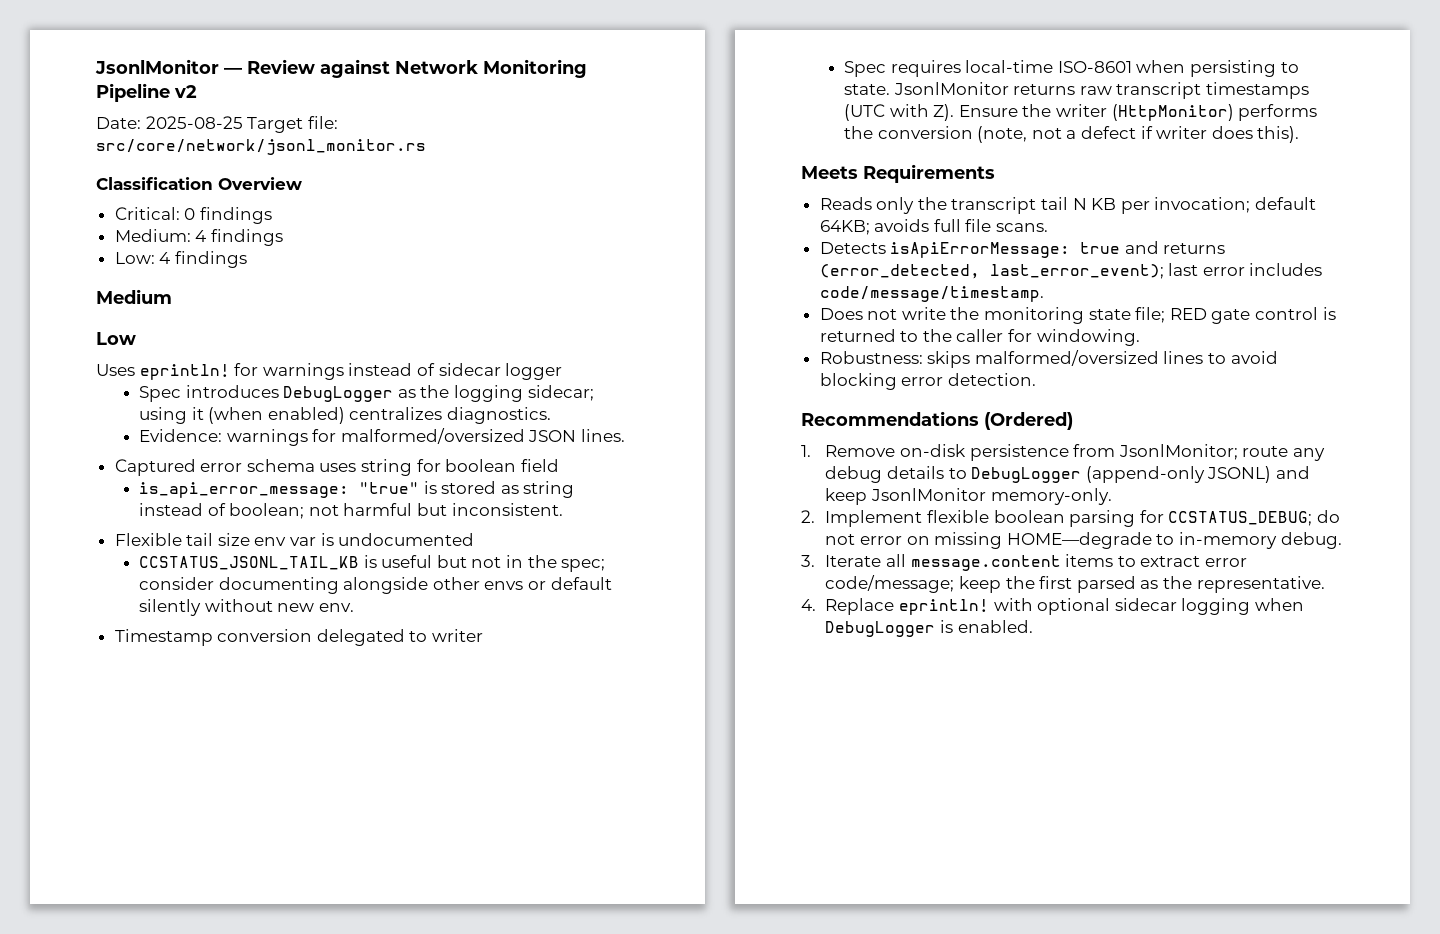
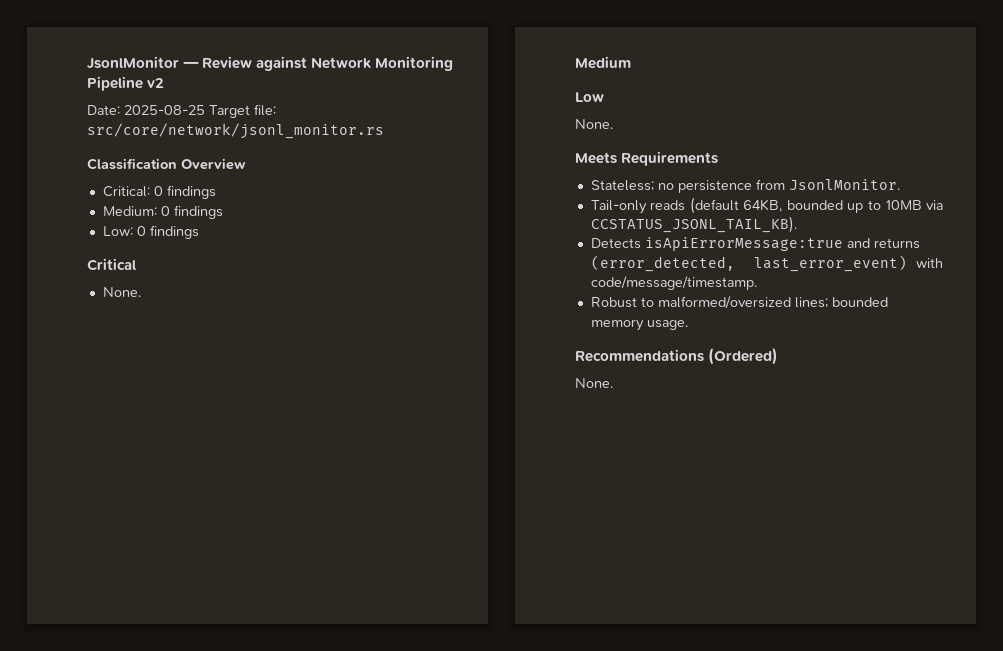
[195,230,207,242] 4 -> [160,206,170,216] 0
[159,251,247,268] 4 findings -> [136,225,199,239] [87,258,136,271] [102,287,141,297] 0 findings // Critical // None.
[96,363,563,380] [139,385,594,402] [139,407,552,424] [139,428,626,446] [114,459,559,476] [139,481,575,498] [139,503,563,519] [114,533,475,546] [139,555,606,572] [139,577,612,594] [139,599,354,616] [114,629,484,646] [844,60,1299,77] [844,82,1310,99] [844,104,1318,121] [844,126,1300,143] [801,164,995,183] [819,197,1317,214] [819,219,1049,235] Uses eprintln! for warnings instead of sidecar logger // Spec introduces DebugLogger as the logging sidecar; using it (when enabled) centralizes diagnostics. // Evidence: warnings for malformed/oversized JSON lines. // Captured error schema uses string for boolean field // is_api_error_message: "true" is stored as string instead of boolean; not harmful but inconsistent. // Flexible tail size env var is undocumented // CCSTATUS_JSONL_TAIL_KB is useful but not in the spec; consider documenting alongside other envs or default silently without new env. // Timestamp conversion delegated to writer // Spec requires local-time ISO-8601 when persisting to state. JsonlMonitor returns raw transcript timestamps (UTC with Z). Ensure the writer (HttpMonitor) performs the conversion (note, not a defect if writer does this). // Meets Requirements // Reads only the transcript tail N KB per invocation; default 64KB; avoids full file scans. -> [575,119,613,129] [575,151,719,166] [590,179,900,193] [590,197,944,214] [590,216,797,233] None. // Meets Requirements // Stateless; no persistence from JsonlMonitor. // Tail-only reads (default 64KB, bounded up to 10MB via CCSTATUS_JSONL_TAIL_KB).
[890,242,1121,258] isApiErrorMessage: true -> [644,237,843,251] isApiErrorMessage:true
[989,263,1323,279] [819,286,1044,302] [819,307,1336,324] [819,329,1140,346] [819,350,1278,368] [819,373,1036,390] [801,411,1073,430] [801,444,1325,461] [825,466,1310,483] [825,488,1112,505] [801,510,1340,527] [825,532,1342,549] [801,554,1247,571] [825,575,1325,593] [801,598,1304,615] [825,620,1033,637] last_error_event); last error includes code/message/timestamp. // Does not write the monitoring state file; RED gate control is returned to the caller for windowing. // Robustness: skips malformed/oversized lines to avoid blocking error detection. // Recommendations (Ordered) // 1. Remove on-disk persistence from JsonlMonitor; route any debug details to DebugLogger (append-only JSONL) and keep JsonlMonitor memory-only. // 2. Implement flexible boolean parsing for CCSTATUS_DEBUG; do not error on missing HOME—degrade to in-memory debug. // 3. Iterate all message.content items to extract error code/message; keep the first parsed as the representative. // 4. Replace eprintln! with optional sidecar logging when DebugLogger is enabled. -> [754,255,943,272] [590,276,757,290] [590,296,888,309] [590,319,688,331] [575,348,779,365] [575,378,613,388] last_error_event) with code/message/timestamp. // Robust to malformed/oversized lines; bounded memory usage. // Recommendations (Ordered) // None.

